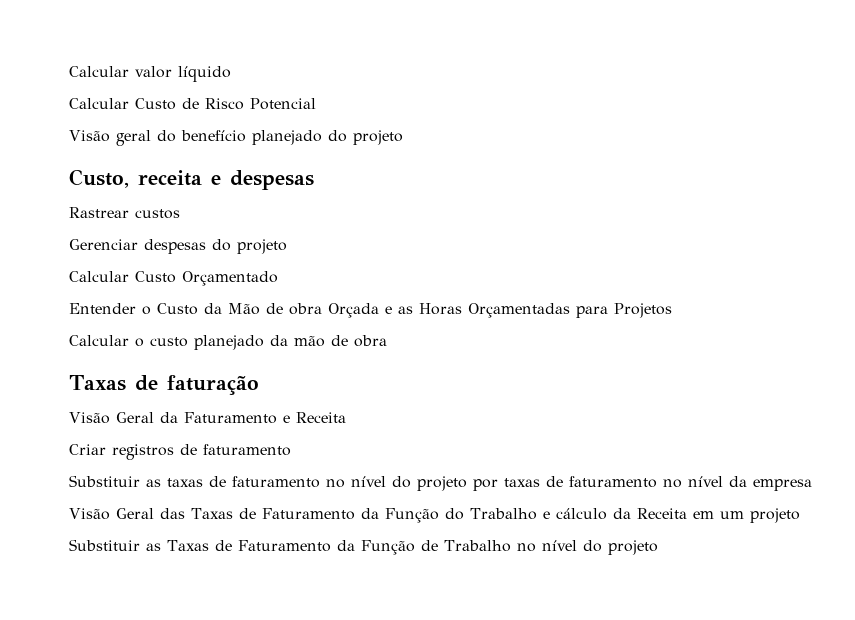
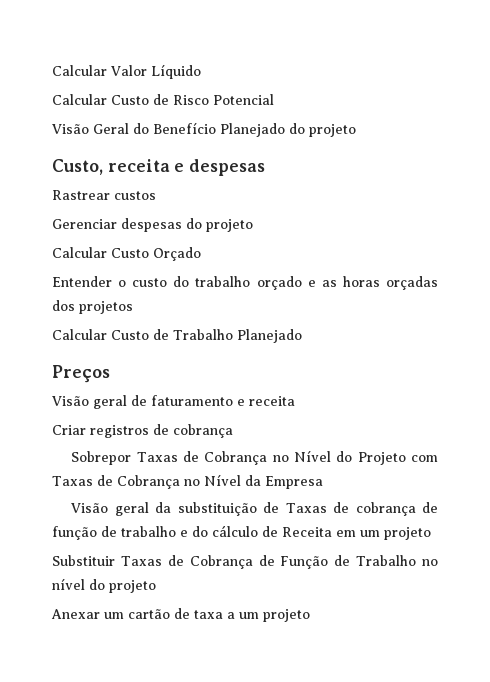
[69,66,231,82] Calcular valor líquido -> [52,64,201,79] Calcular Valor Líquido
[115,130,322,146] geral do benefício planejado -> [93,122,285,137] Geral do Benefício Planejado
[182,271,278,286] Orçamentado -> [153,247,201,261] Orçado
[157,303,672,318] [69,335,387,350] [69,375,259,395] [69,412,346,424] [69,444,291,460] [69,475,812,491] [69,508,631,523] Custo da Mão de obra Orçada e as Horas Orçamentadas para Projetos // Calcular o custo planejado da mão de obra // Taxas de faturação // Visão Geral da Faturamento e Receita // Criar registros de faturamento // Substituir as taxas de faturamento no nível do projeto por taxas de faturamento no nível da empresa // Visão Geral das Taxas de Faturamento da Função do Trabalho e cálculo da -> [132,276,438,290] [52,300,133,314] [52,329,302,343] [52,365,110,383] [52,395,295,409] [52,424,233,438] [71,450,438,465] [52,474,323,489] [71,502,438,516] [52,525,278,540] custo do trabalho orçado e as horas orçadas dos projetos // Calcular Custo de Trabalho Planejado // Preços // Visão geral de faturamento e receita // Criar registros de cobrança // Sobrepor Taxas de Cobrança no Nível do Projeto com Taxas de Cobrança no Nível da Empresa // Visão geral da substituição de Taxas de cobrança de função de trabalho e do cálculo de
[146,540,355,552] as Taxas de Faturamento da -> [120,555,275,569] Taxas de Cobrança de
(658, 547) none -> [51,608,310,622] // Anexar um cartão de taxa a um projeto

